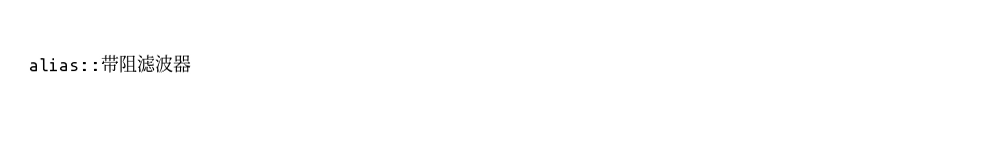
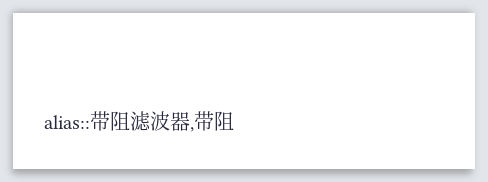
(192, 63) none -> [190,111,234,132] ,带阻

